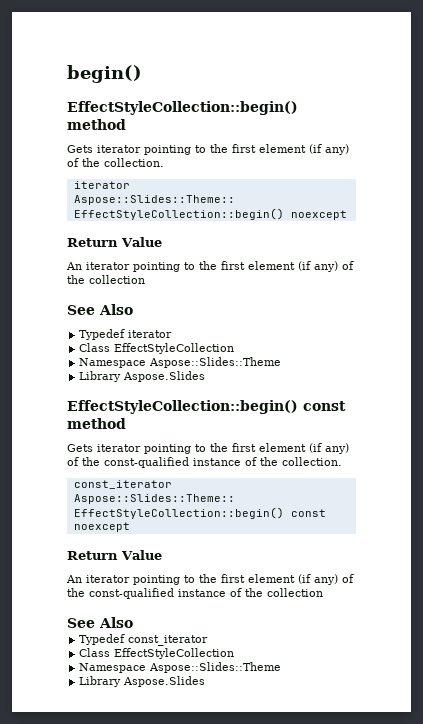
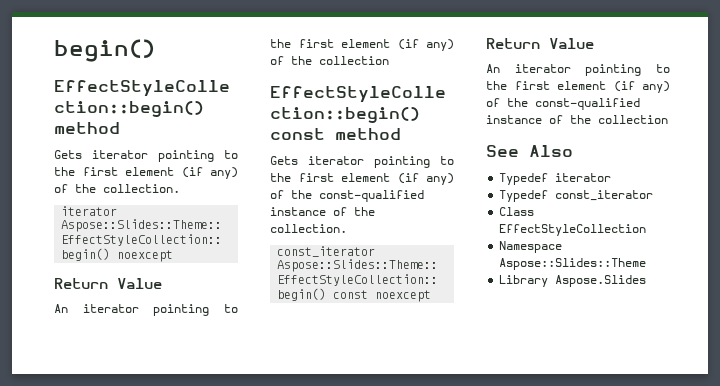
[67,304,133,315] [79,329,173,340] [79,343,235,354] [79,357,282,368] [79,371,206,382] // See Also // Typedef iterator // Class EffectStyleCollection // Namespace Aspose::Slides::Theme // Library Aspose.Slides -> (389, 60) none
(133, 622) none -> [499,173,612,185] // Typedef iterator

